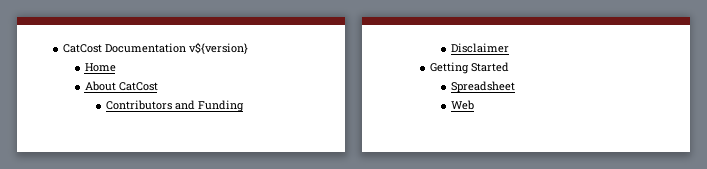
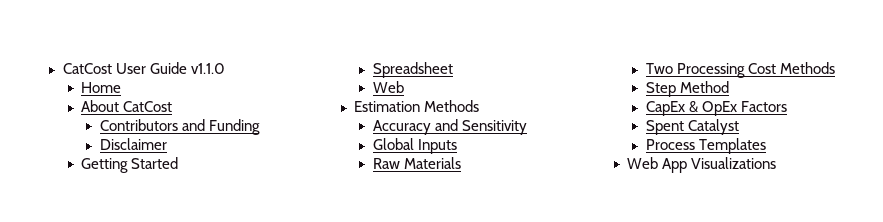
[63,42,249,54] CatCost Documentation v${version} -> [62,62,225,74] CatCost User Guide v1.1.0
(474, 105) none -> [354,100,480,112] [372,119,527,135] [372,138,457,154] [372,157,461,169] [645,62,835,78] [645,81,729,97] [645,101,787,116] [645,119,739,135] [645,138,766,154] [627,157,777,173] // Estimation Methods // Accuracy and Sensitivity // Global Inputs // Raw Materials // Two Processing Cost Methods // Step Method // CapEx & OpEx Factors // Spent Catalyst // Process Templates // Web App Visualizations

